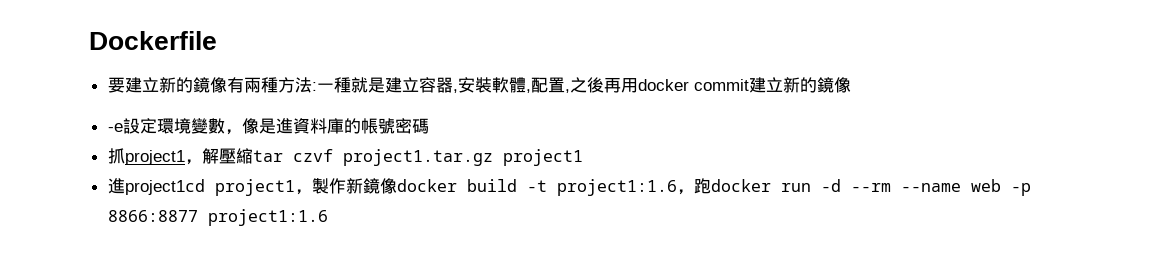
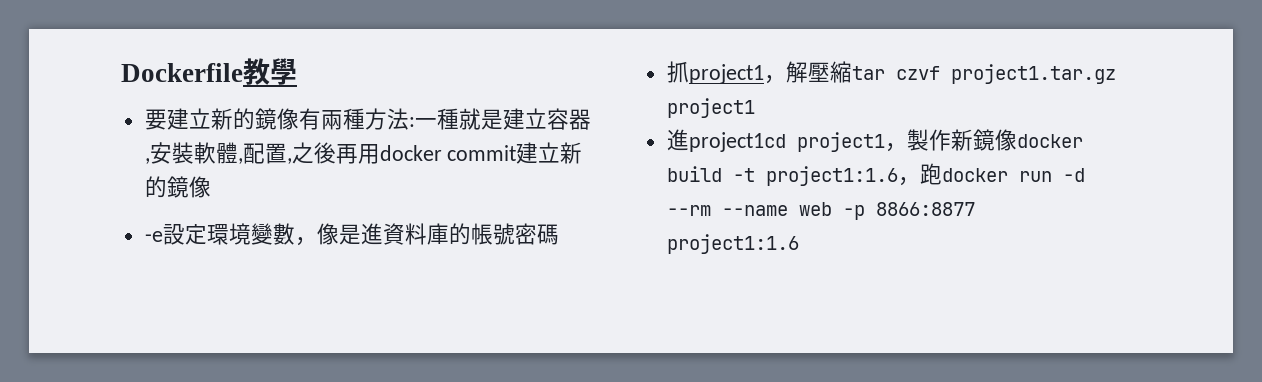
(217, 40) none -> [243,58,297,85] 教學

